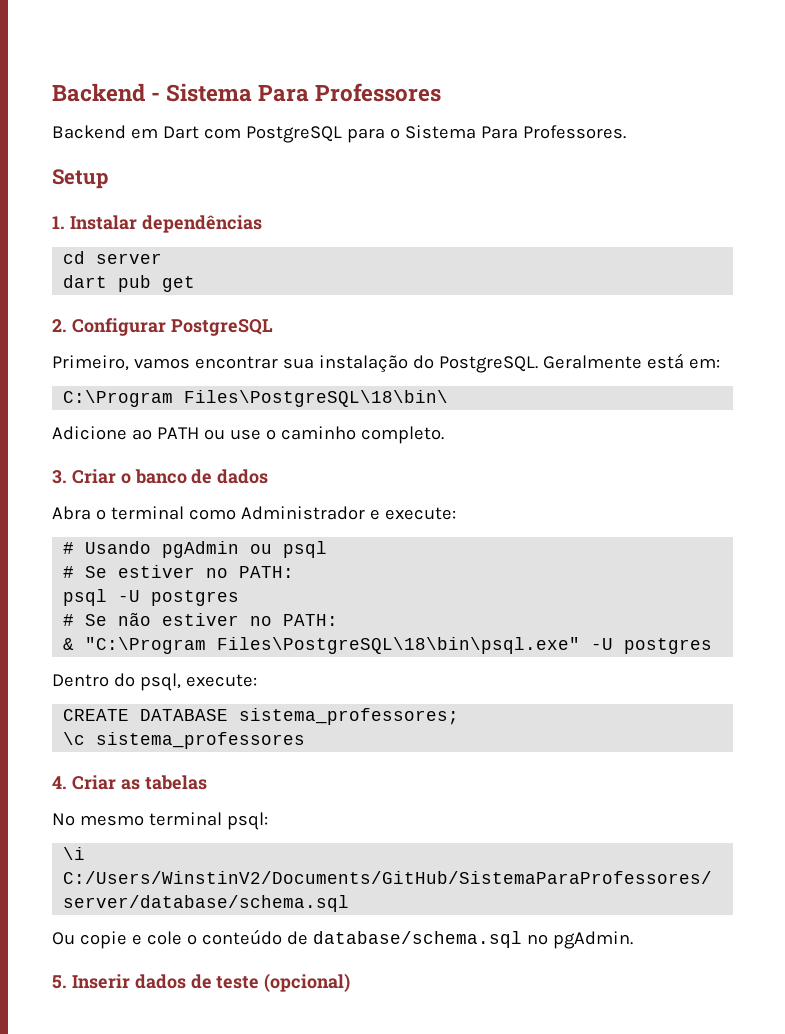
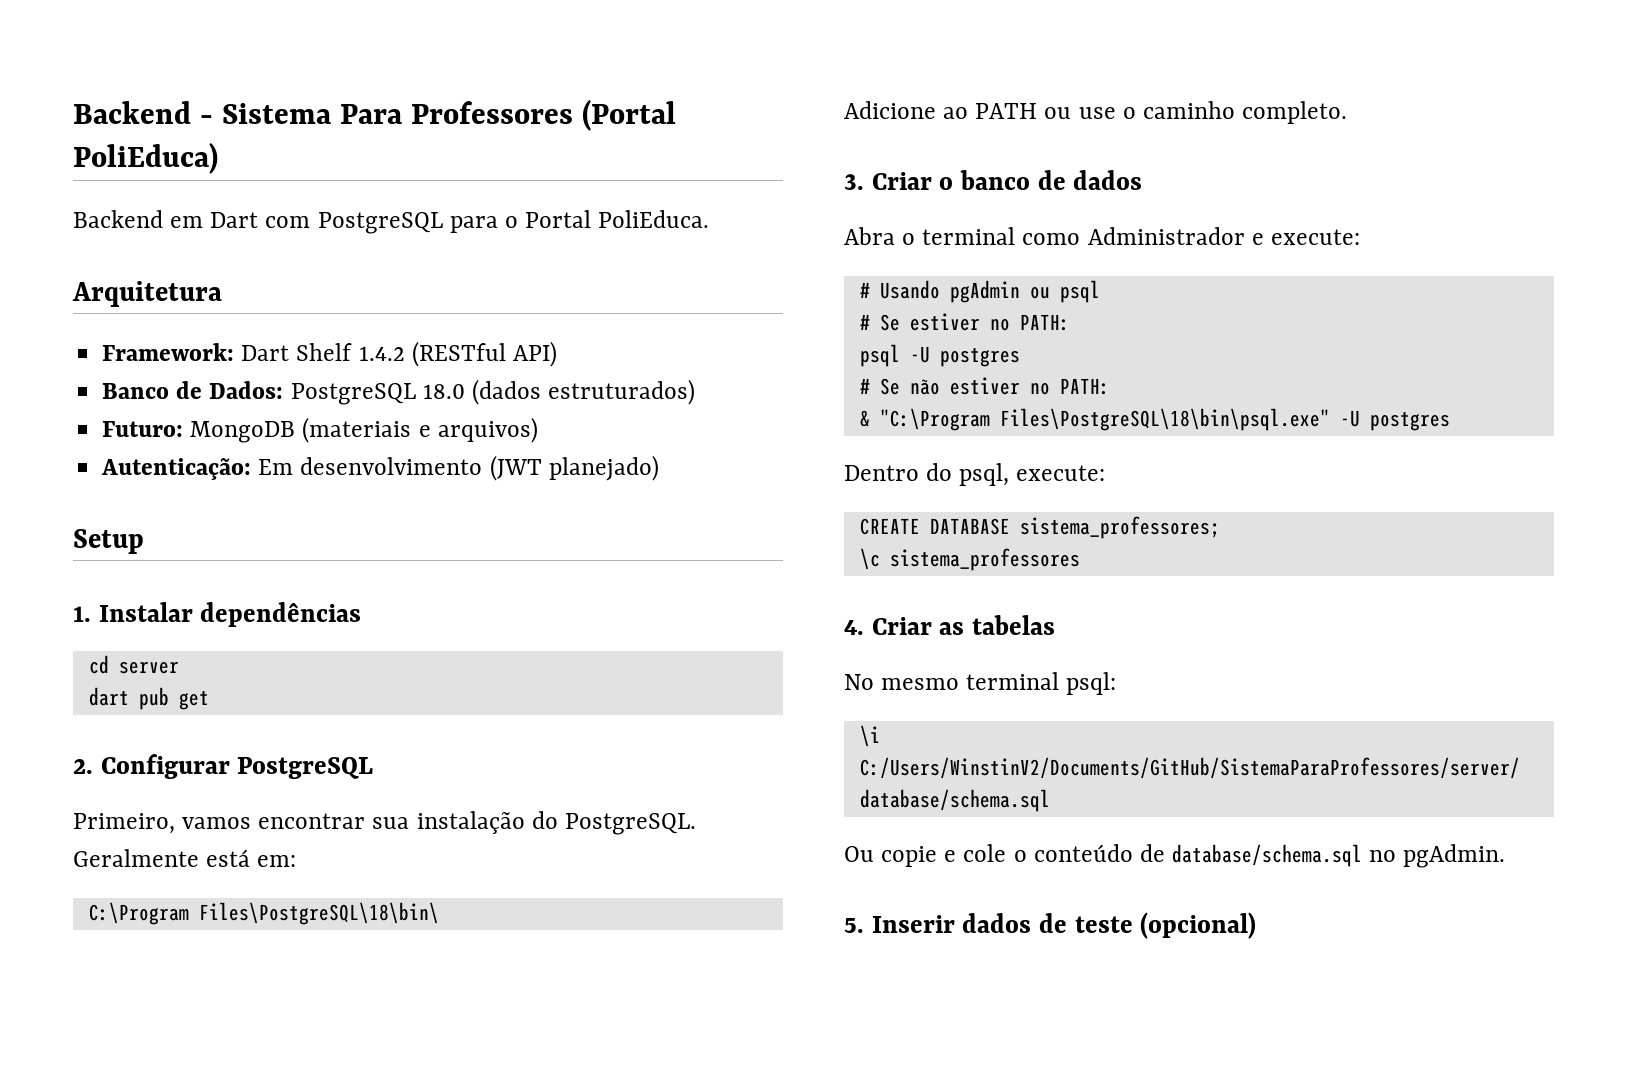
(442, 92) none -> [582,99,677,131] [73,142,218,174] (Portal PoliEduca)
[404,125,626,139] Sistema Para Professores. -> [525,210,710,228] [72,281,222,307] [102,341,557,367] [102,379,696,405] [102,417,538,443] [101,455,659,481] Portal PoliEduca. // Arquitetura // Framework: Dart Shelf 1.4.2 (RESTful API) // Banco de Dados: PostgreSQL 18.0 (dados estruturados) // Futuro: MongoDB (materiais e arquivos) // Autenticação: Em desenvolvimento (JWT planejado)

